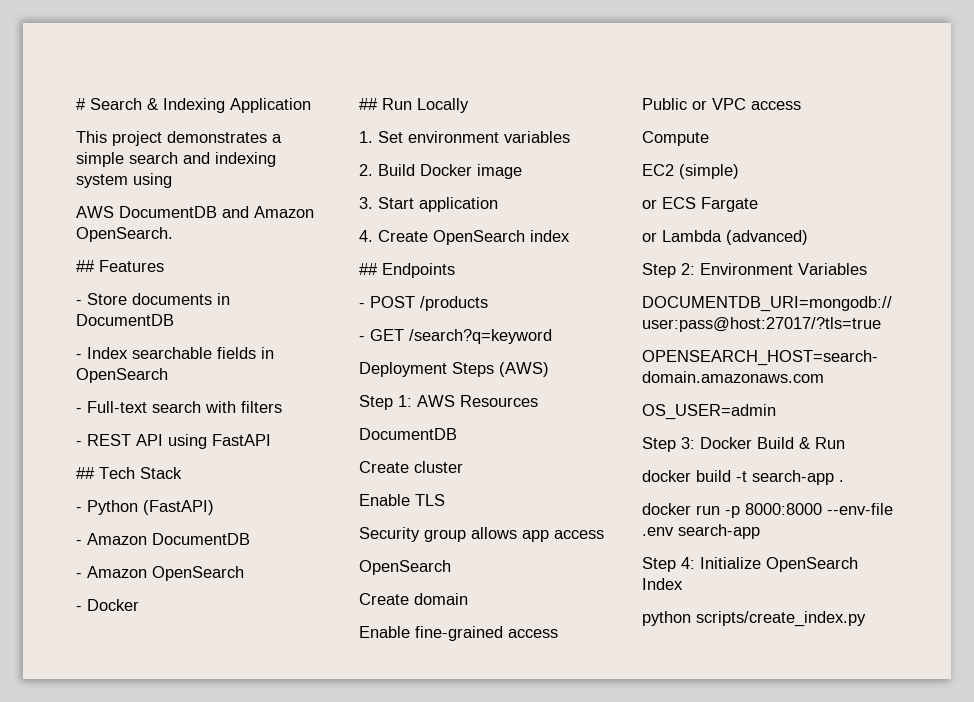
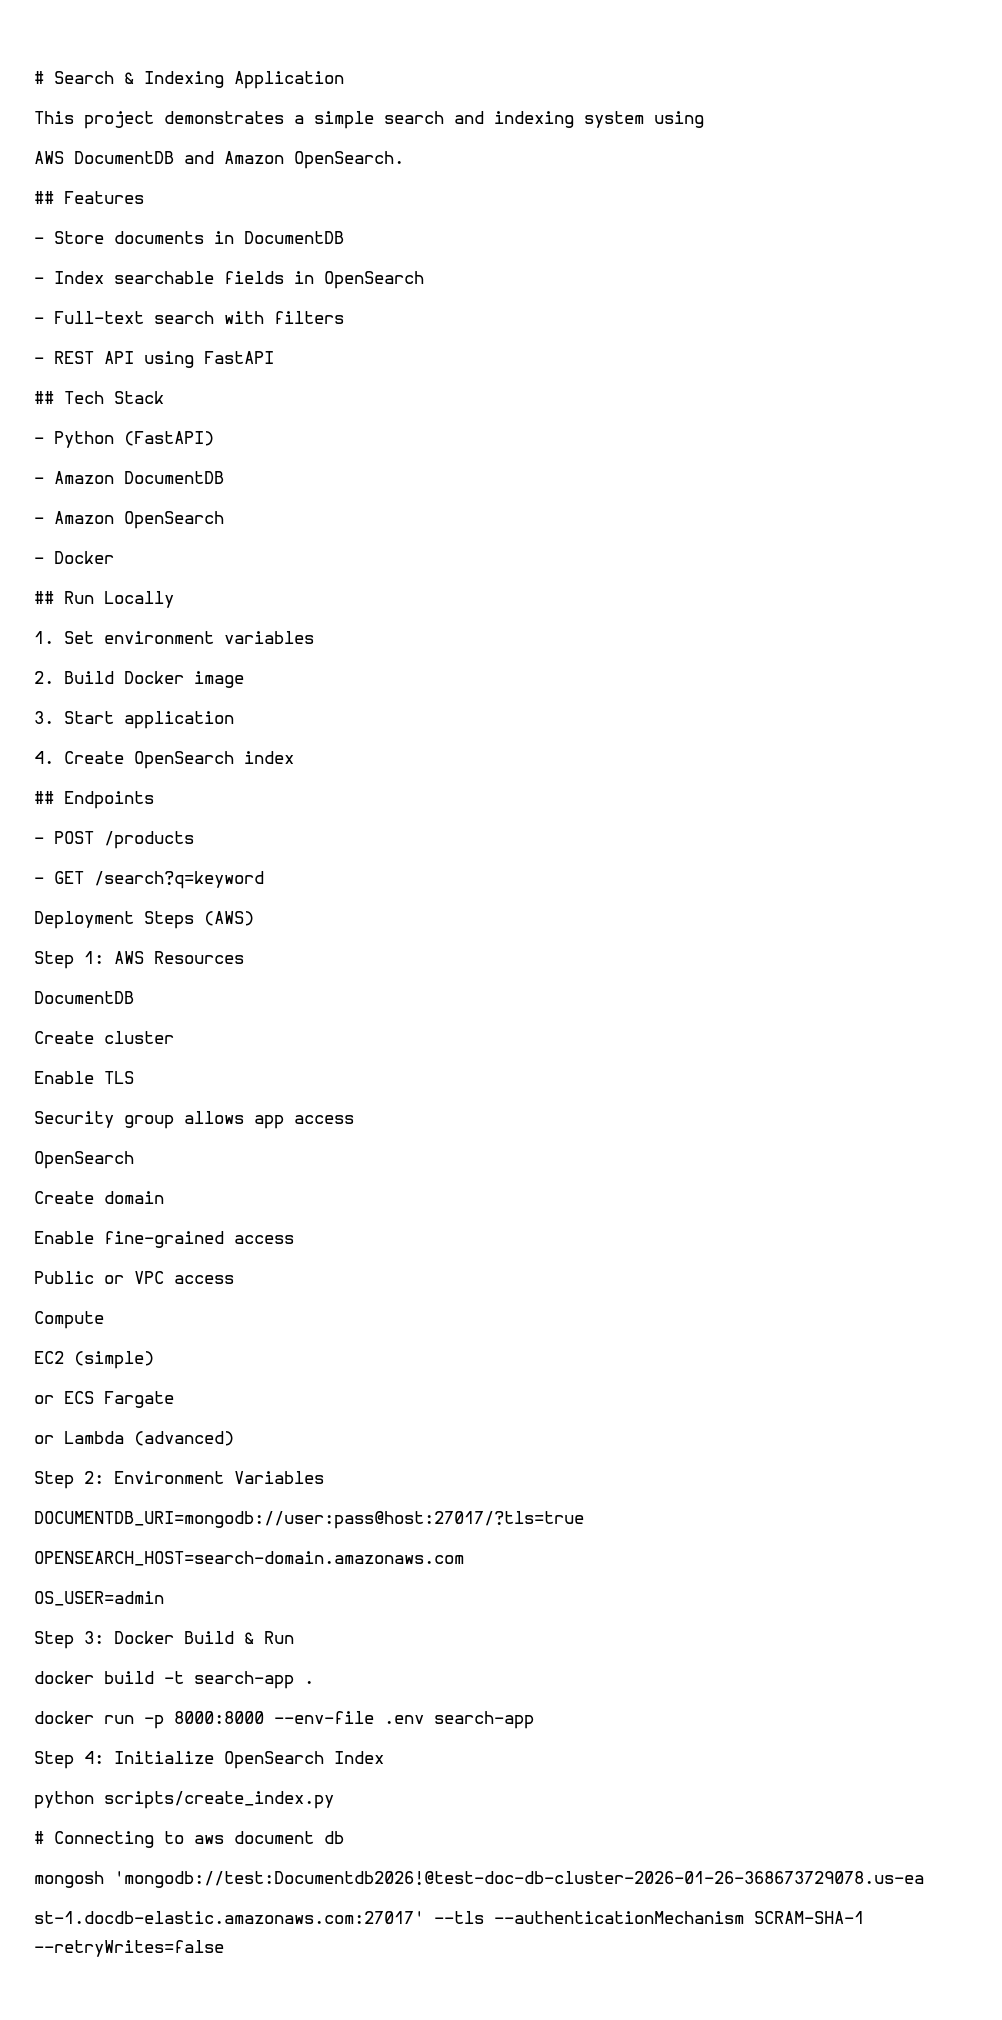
(866, 619) none -> [34,1831,344,1848] [34,1871,924,1888] [34,1911,864,1924] [34,1940,224,1957] // # Connecting to aws document db // mongosh 'mongodb://test:Documentdb2026!@test-doc-db-cluster-2026-01-26-368673729078.us-ea // st-1.docdb-elastic.amazonaws.com:27017' --tls --authenticationMechanism SCRAM-SHA-1 --retryWrites=false

